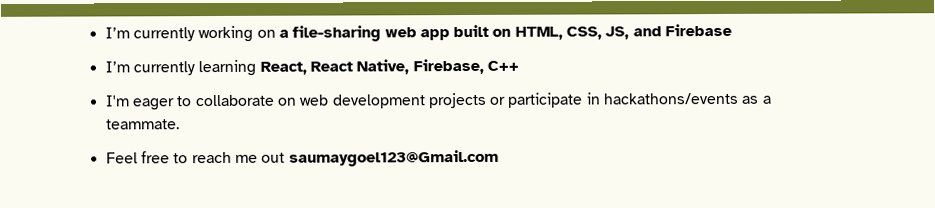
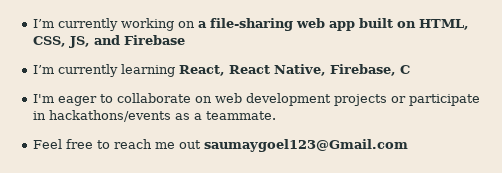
[486,60,519,71] C++ -> [399,65,410,74] C

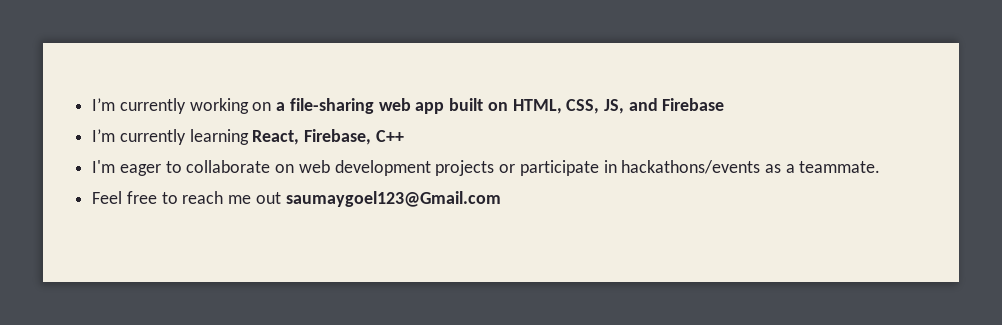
[228,64,410,76] React Native, Firebase, C -> [304,129,404,145] Firebase, C++

